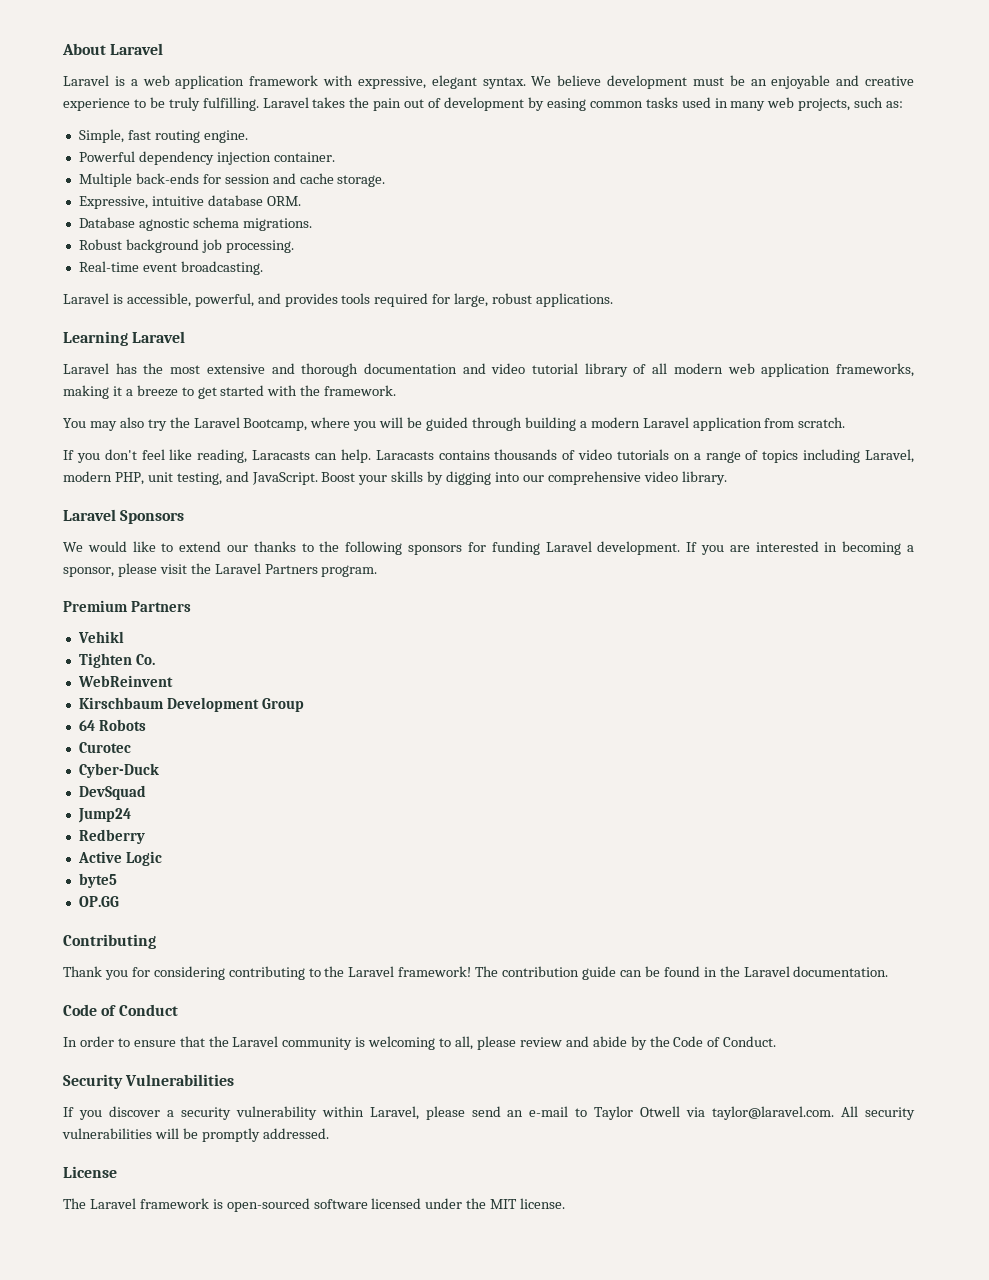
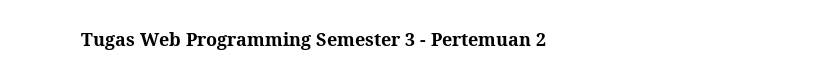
[62,43,164,55] [63,75,915,89] [63,97,904,111] [78,129,248,143] [78,151,335,165] [78,173,386,187] [78,195,301,209] [78,217,312,231] [78,239,294,253] [78,261,263,275] [63,293,614,307] [63,331,186,346] [63,363,915,377] [63,385,397,399] [63,417,846,431] [63,449,915,463] [63,471,727,485] [63,509,185,524] [63,541,915,555] [63,563,378,577] [63,600,192,612] [77,631,124,643] [78,653,155,668] [77,675,173,687] [78,697,304,712] [78,719,146,731] [78,742,131,753] [78,763,159,778] [78,785,146,800] [77,808,131,823] [78,829,145,844] [77,851,162,866] [78,873,117,888] [78,896,119,907] [63,934,156,949] [63,966,889,980] [63,1004,178,1016] [63,1036,777,1050] [63,1074,235,1089] [63,1106,916,1120] [62,1128,329,1142] [63,1166,117,1178] [63,1198,566,1212] About Laravel // Laravel is a web application framework with expressive, elegant syntax. We believe development must be an enjoyable and creative experience to be truly fulfilling. Laravel takes the pain out of development by easing common tasks used in many web projects, such as: // Simple, fast routing engine. // Powerful dependency injection container. // Multiple back-ends for session and cache storage. // Expressive, intuitive database ORM. // Database agnostic schema migrations. // Robust background job processing. // Real-time event broadcasting. // Laravel is accessible, powerful, and provides tools required for large, robust applications. // Learning Laravel // Laravel has the most extensive and thorough documentation and video tutorial library of all modern web application frameworks, making it a breeze to get started with the framework. // You may also try the Laravel Bootcamp, where you will be guided through building a modern Laravel application from scratch. // If you don't feel like reading, Laracasts can help. Laracasts contains thousands of video tutorials on a range of topics including Laravel, modern PHP, unit testing, and JavaScript. Boost your skills by digging into our comprehensive video library. // Laravel Sponsors // We would like to extend our thanks to the following sponsors for funding Laravel development. If you are interested in becoming a sponsor, please visit the Laravel Partners program. // Premium Partners // Vehikl // Tighten Co. // WebReinvent // Kirschbaum Development Group // 64 Robots // Curotec // Cyber-Duck // DevSquad // Jump24 // Redberry // Active Logic // byte5 // OP.GG // Contributing // Thank you for considering contributing to the Laravel framework! The contribution guide can be found in the Laravel documentation. // Code of Conduct // In order to ensure that the Laravel community is welcoming to all, please review and abide by the Code of Conduct. // Security Vulnerabilities // If you discover a security vulnerability within Laravel, please send an e-mail to Taylor Otwell via taylor@laravel.com. All security vulnerabilities will be promptly addressed. // License // The Laravel framework is open-sourced software licensed under the MIT license. -> [81,32,546,50] Tugas Web Programming Semester 3 - Pertemuan 2

